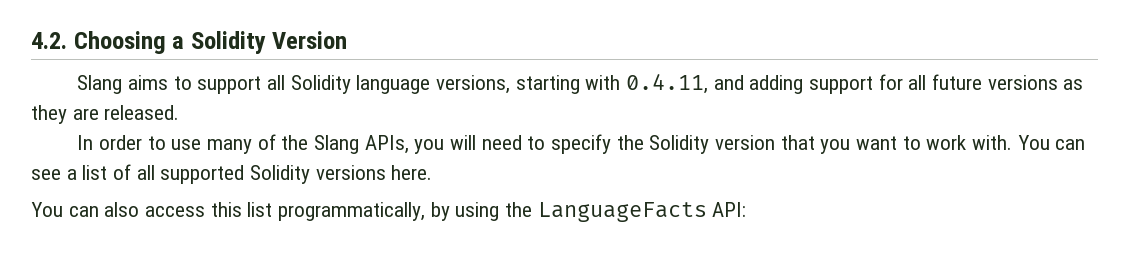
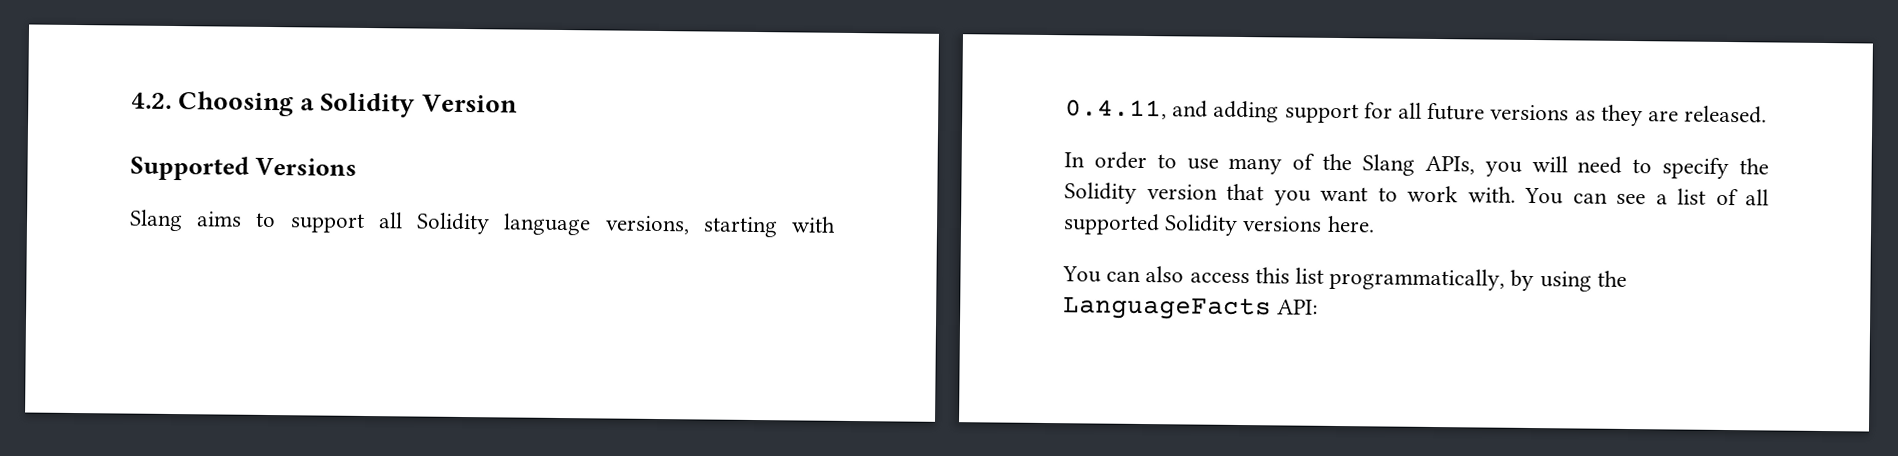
(348, 40) none -> [130,155,357,181] // Supported Versions

